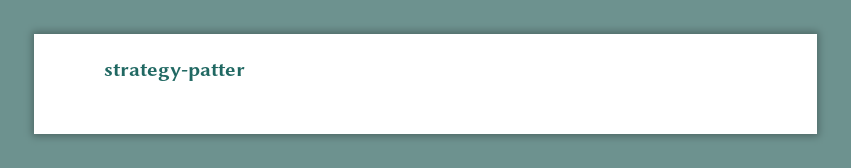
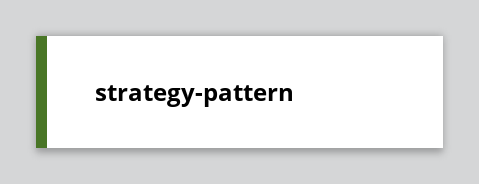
[104,63,245,81] strategy-patter -> [95,85,294,107] strategy-pattern

